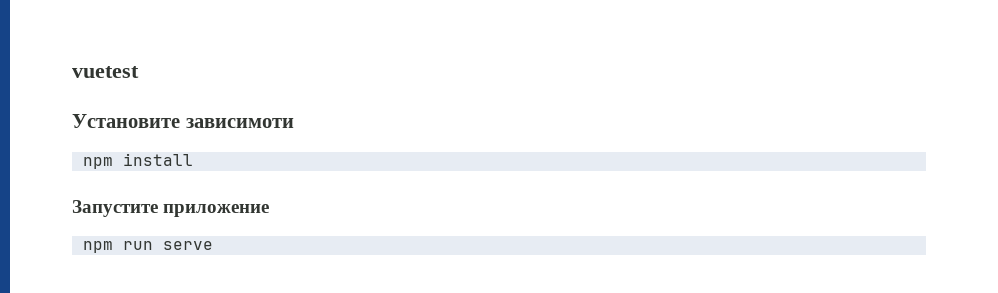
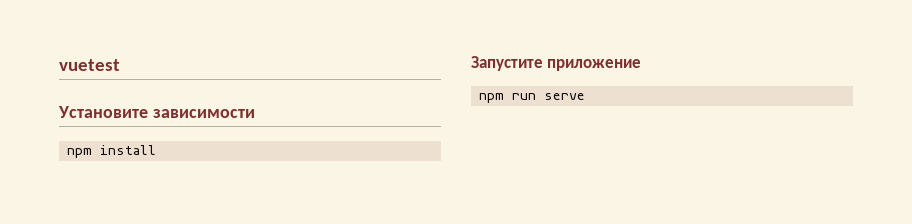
[185,118,294,128] зависимоти -> [152,109,255,118] зависимоcти

